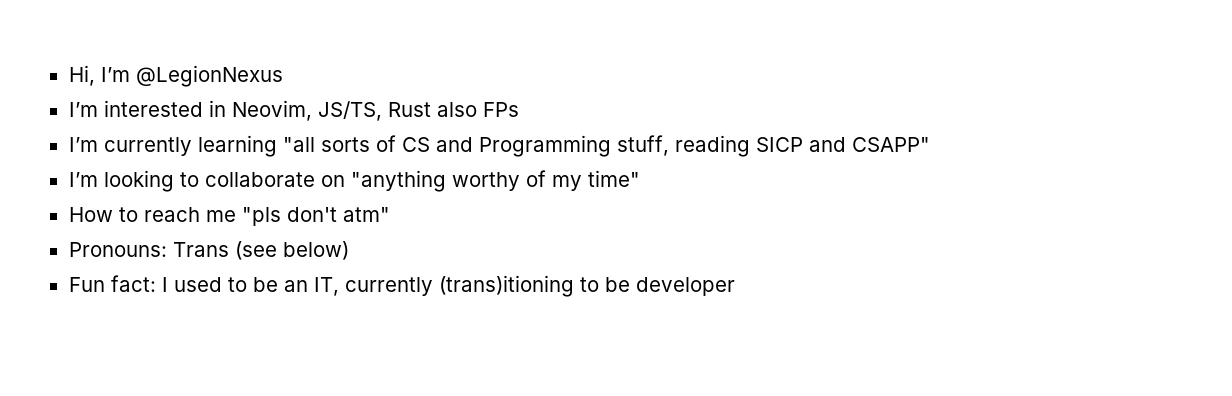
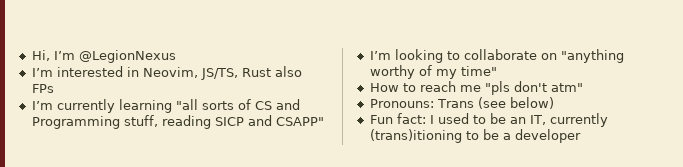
(630, 284) none -> [502,133,511,140] a

